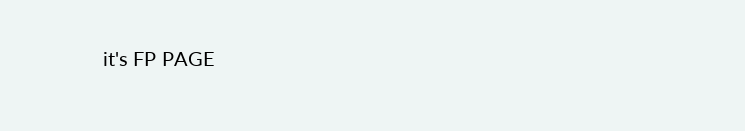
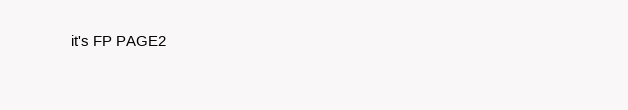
[161,52,215,66] PAGE -> [116,36,167,46] PAGE2

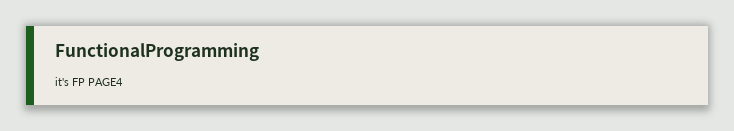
(71, 40) none -> [55,43,259,61] FunctionalProgramming //
[116,36,167,46] PAGE2 -> [88,78,123,86] PAGE4

